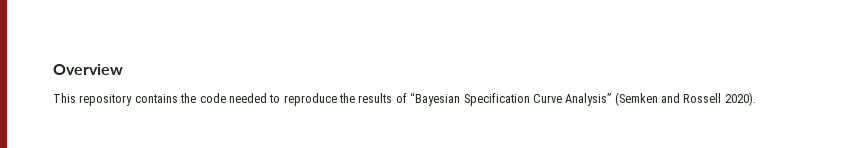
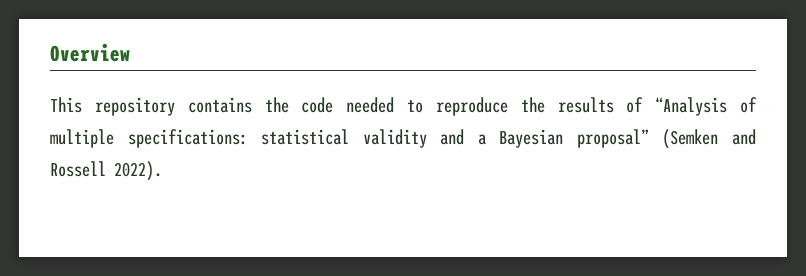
[410,92,612,106] “Bayesian Specification Curve Analysis” -> [655,97,758,116] [50,129,649,148] “Analysis of multiple specifications: statistical validity and a Bayesian proposal”
[724,92,756,106] 2020). -> [114,161,162,181] 2022).

